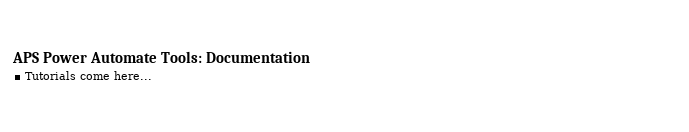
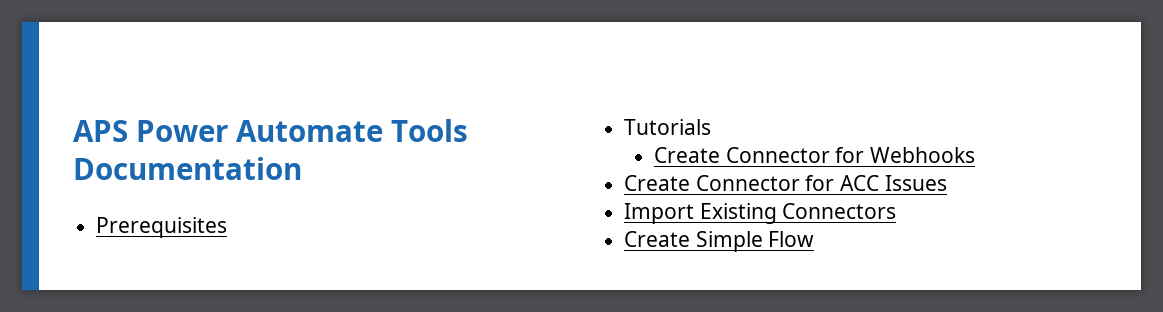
[161,51,203,63] Tools: -> [391,119,468,142] Tools
(311, 57) none -> [96,217,228,238] // Prerequisites
[80,71,153,80] come here... -> [653,147,975,163] [624,175,947,191] [624,203,897,224] [624,231,815,252] // Create Connector for Webhooks // Create Connector for ACC Issues // Import Existing Connectors // Create Simple Flow

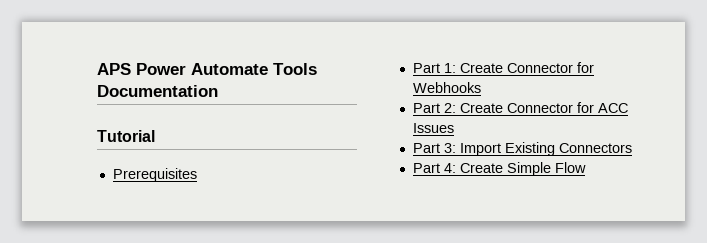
(302, 168) none -> [97,130,155,142] // Tutorial
[624,119,712,135] Tutorials // -> [412,63,456,73] Part 1:
(975, 155) none -> [412,103,456,113] Part 2:
(947, 183) none -> [412,143,456,153] Part 3:
(897, 211) none -> [412,163,456,173] Part 4:

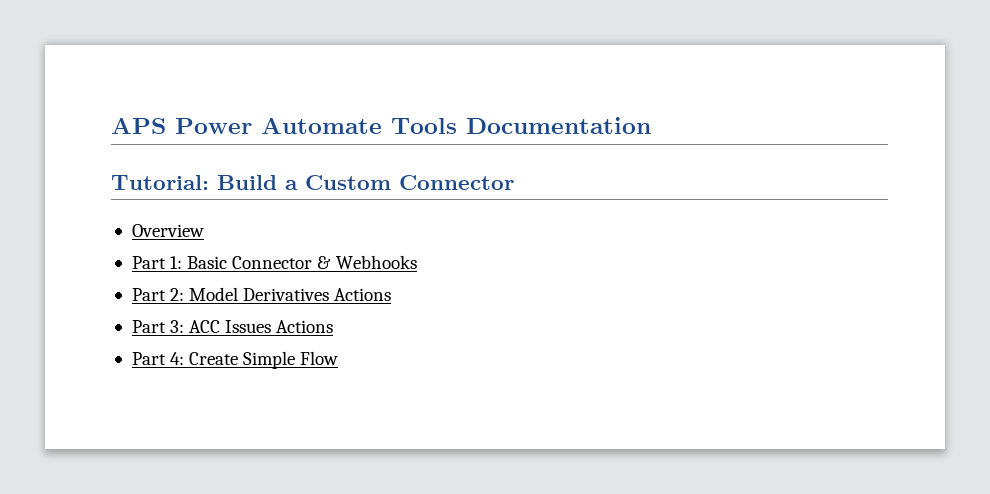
[97,130,155,142] [112,168,197,182] Tutorial // Prerequisites -> [111,175,514,190] [131,224,204,237] Tutorial: Build a Custom Connector // Overview
[459,62,594,73] Create Connector for -> [187,256,332,269] Basic Connector &
[459,102,628,113] [412,123,454,133] Create Connector for ACC Issues -> [189,287,392,301] Model Derivatives Actions
[459,142,632,156] Import Existing Connectors -> [189,320,334,333] ACC Issues Actions

